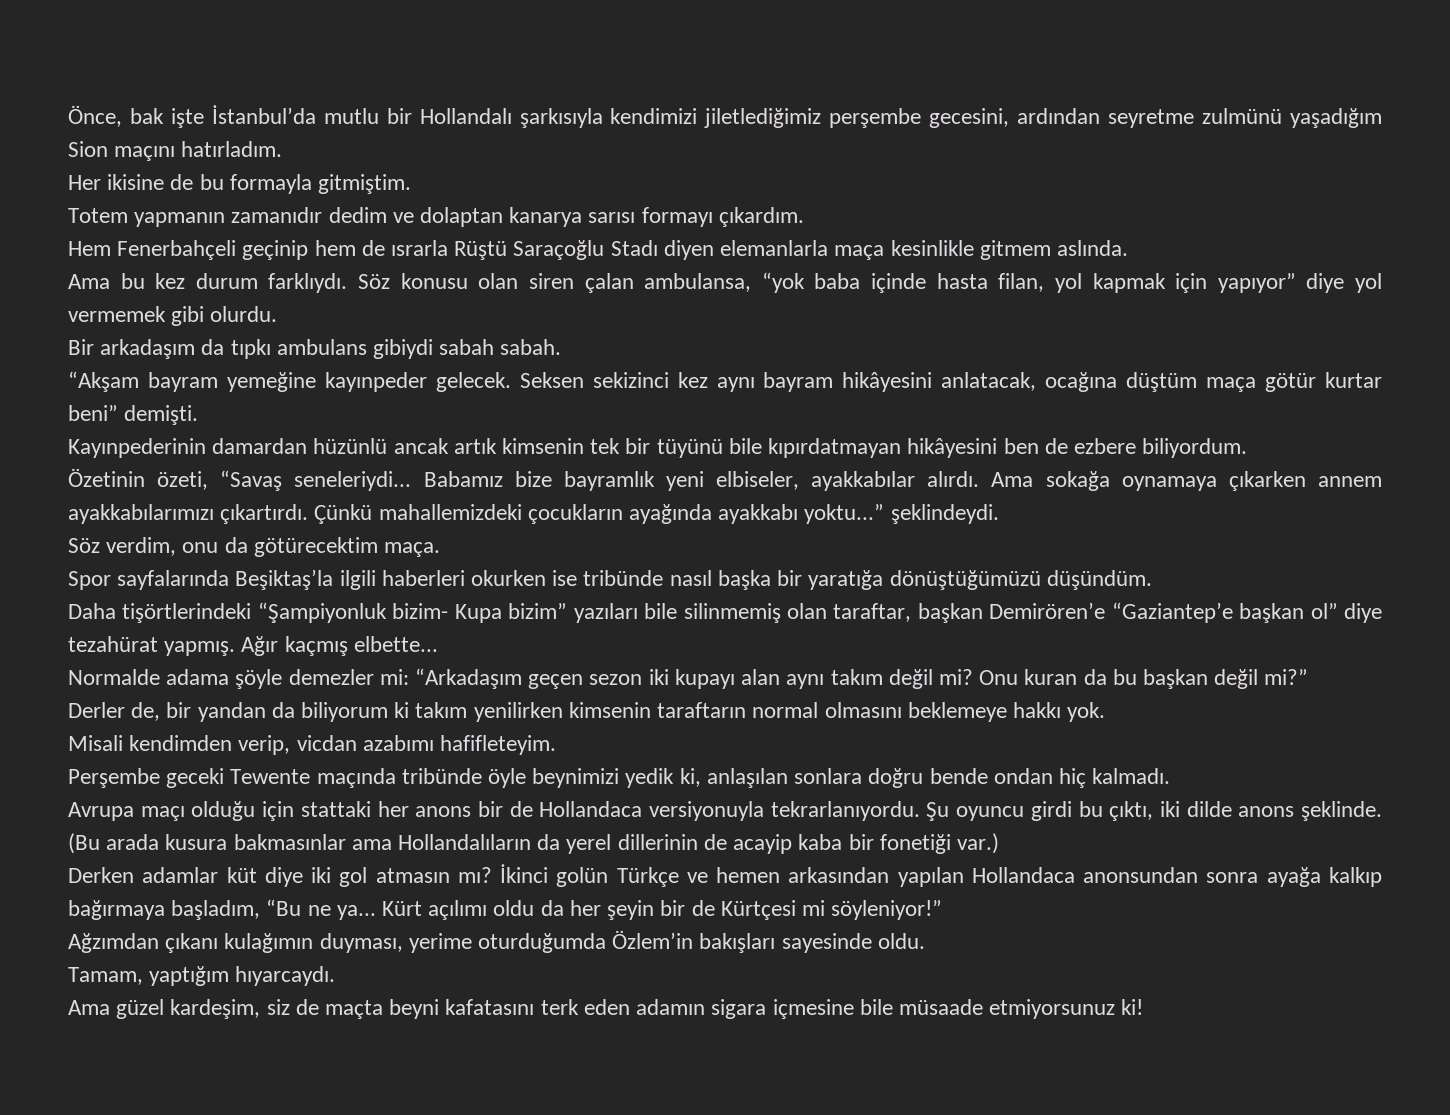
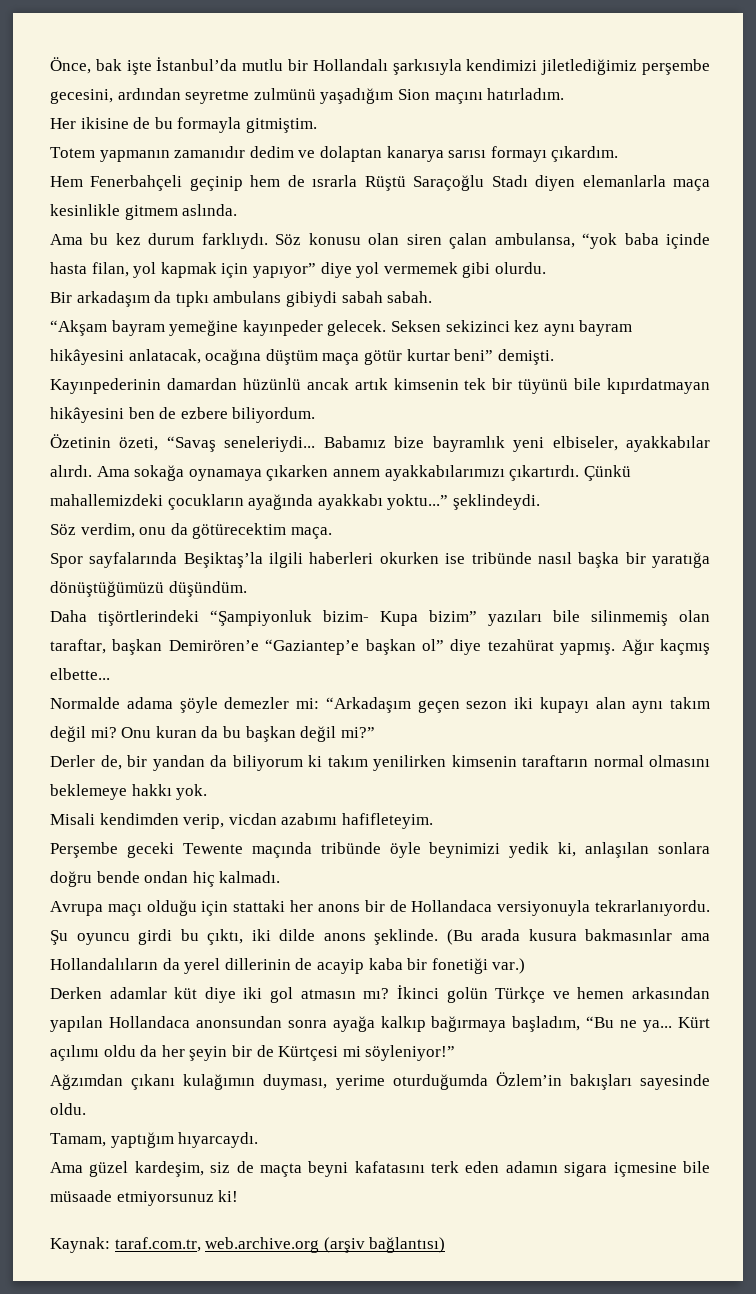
(1144, 1007) none -> [50,1237,446,1253] // Kaynak: taraf.com.tr, web.archive.org (arşiv bağlantısı)

